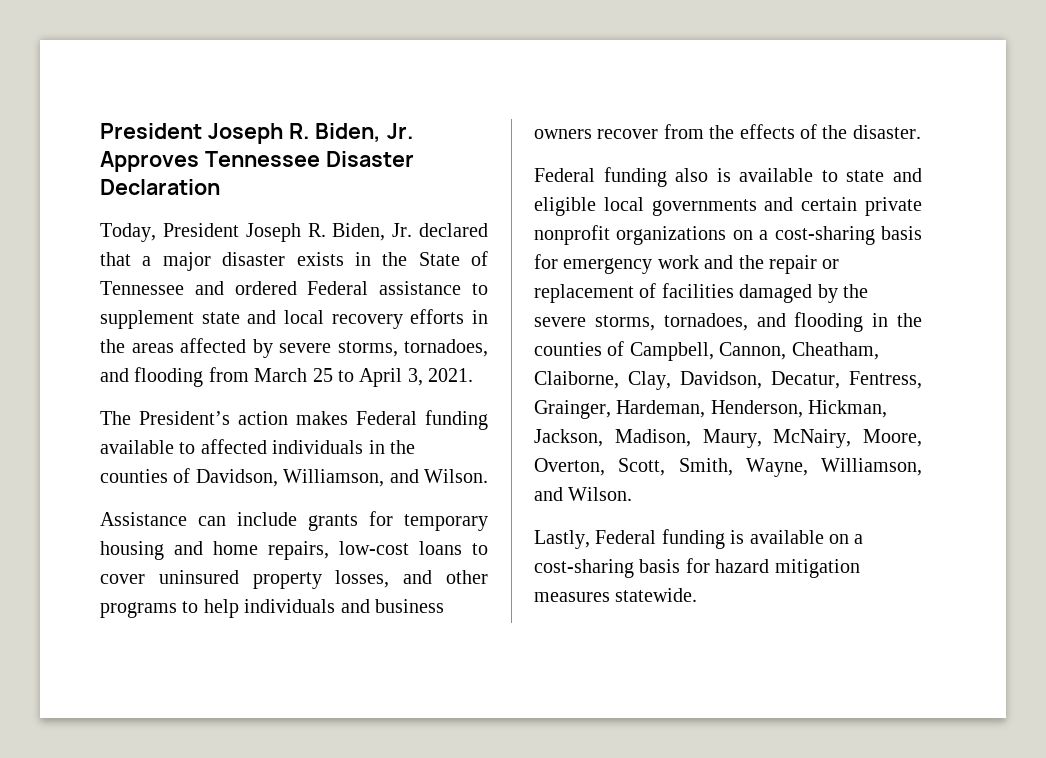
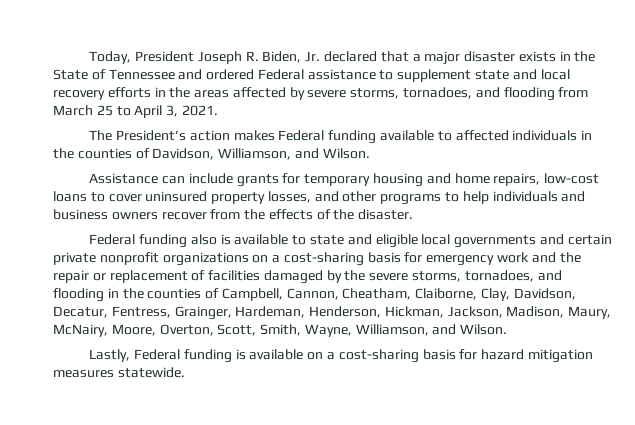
[100,123,415,144] [100,151,414,172] [100,179,220,195] President Joseph R. Biden, Jr. Approves Tennessee Disaster Declaration // -> (89, 57) none

